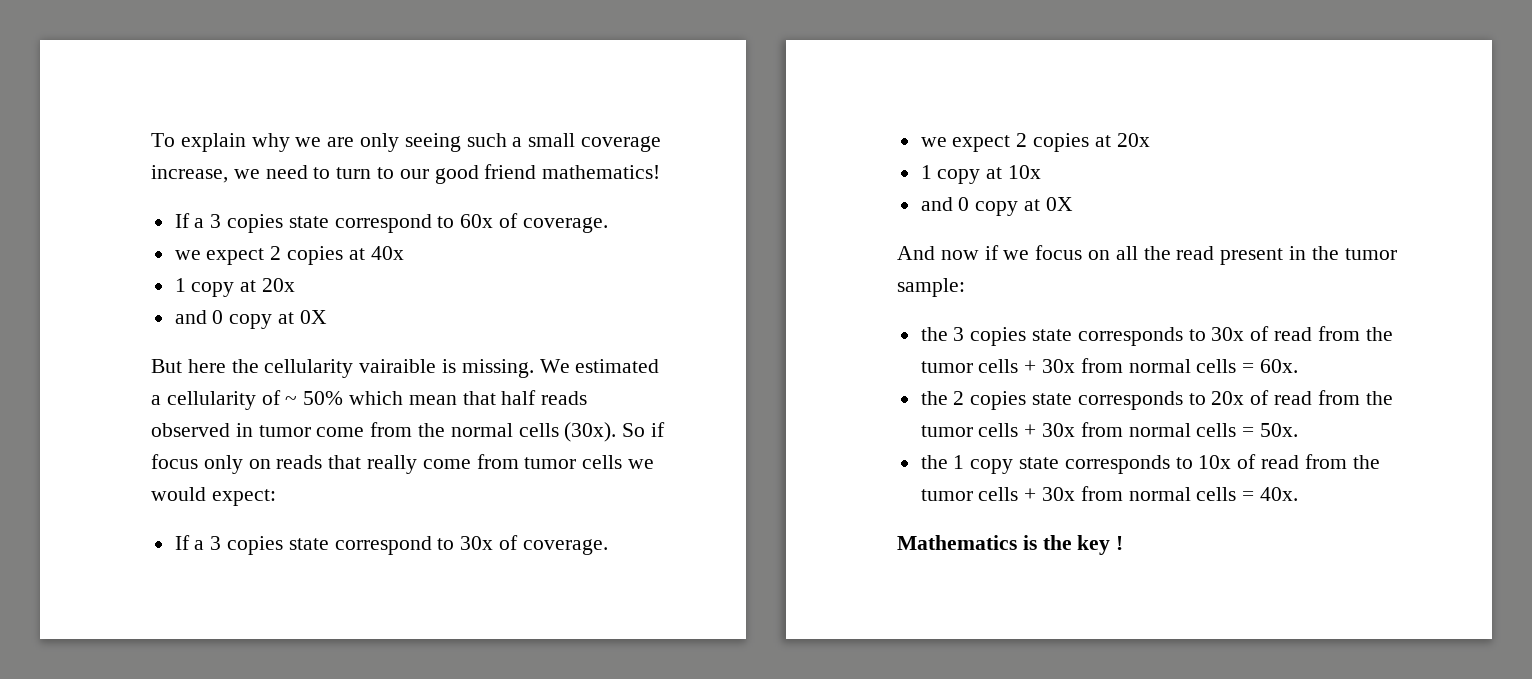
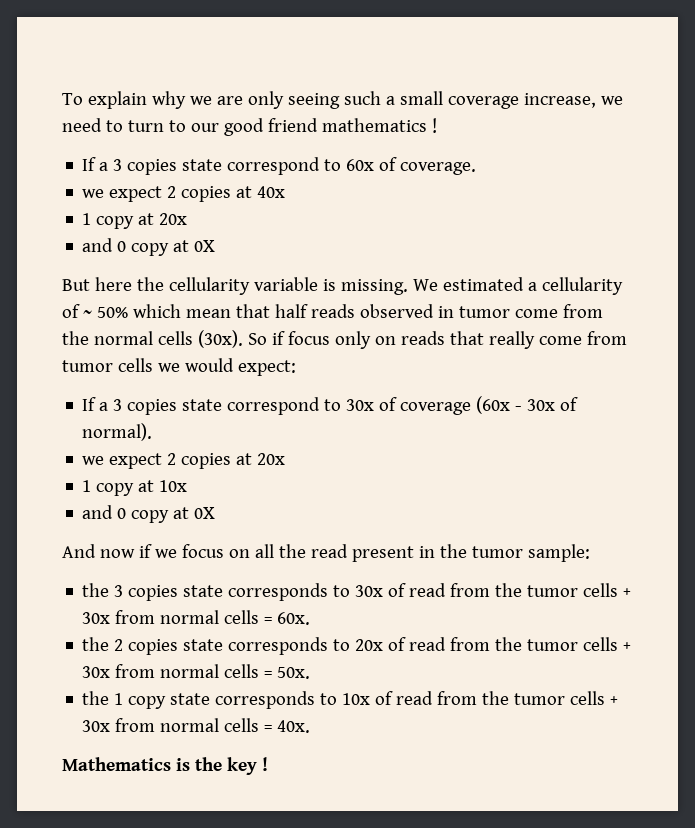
[542,165,661,179] mathematics! -> [321,118,437,133] mathematics !
[359,359,437,373] vairaible -> [253,277,318,291] variable
[522,539,608,555] coverage. -> [400,396,579,415] [82,423,153,441] coverage (60x - 30x of normal).

